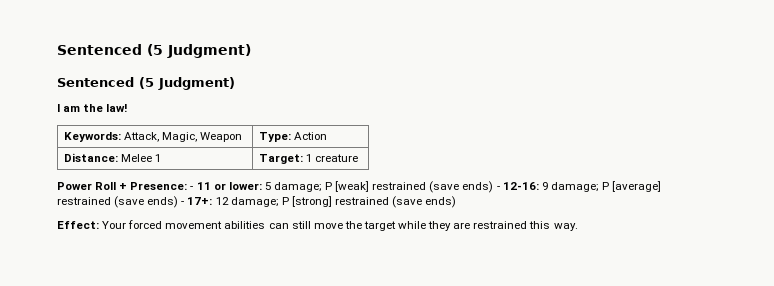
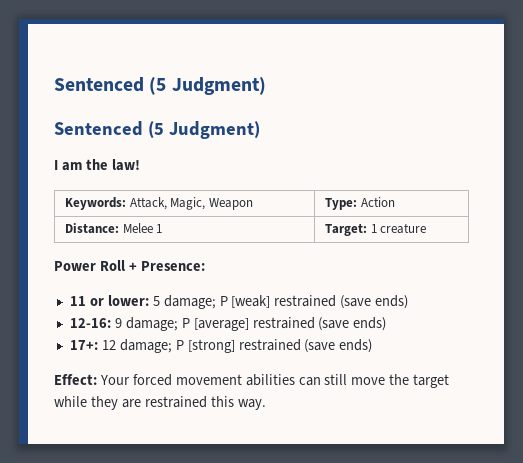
[190,186,194,190] - -> (205, 266) //
[496,186,500,190] - -> (409, 302) //
[181,201,185,205] - -> (387, 324) //

